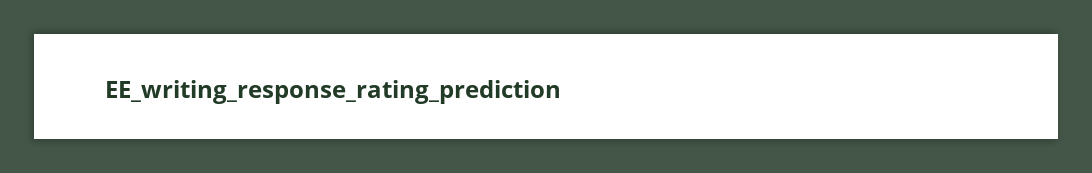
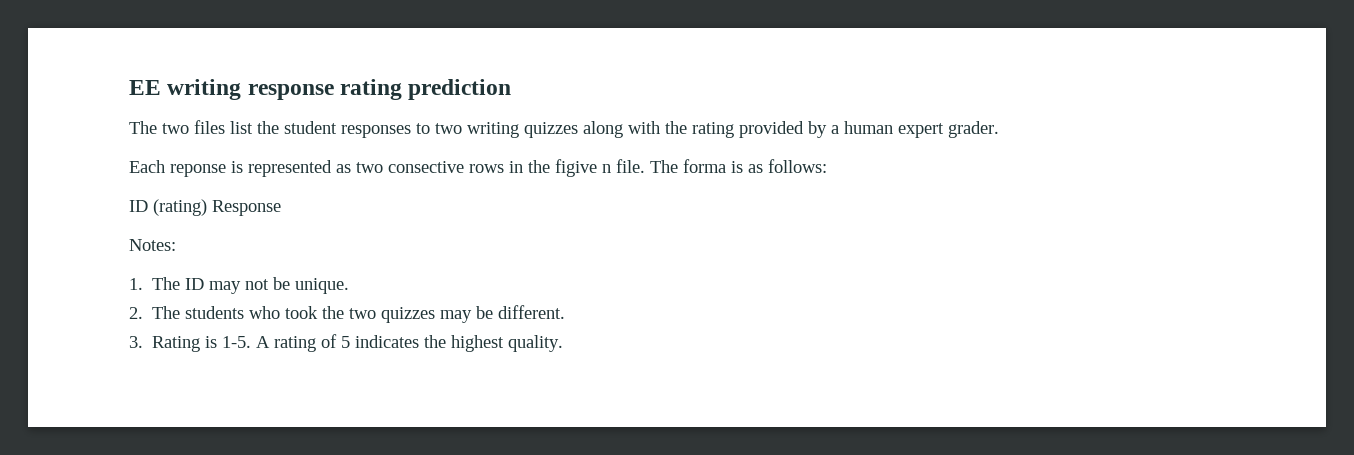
[105,80,561,104] EE_writing_response_rating_prediction -> [129,79,512,100] [129,120,999,138] [129,159,827,177] [129,199,281,216] [129,239,176,251] [129,277,350,294] [129,305,566,323] [129,334,564,352] EE writing response rating prediction // The two files list the student responses to two writing quizzes along with the rating provided by a human expert grader. // Each reponse is represented as two consective rows in the figive n file. The forma is as follows: // ID (rating) Response // Notes: // 1. The ID may not be unique. // 2. The students who took the two quizzes may be different. // 3. Rating is 1-5. A rating of 5 indicates the highest quality.

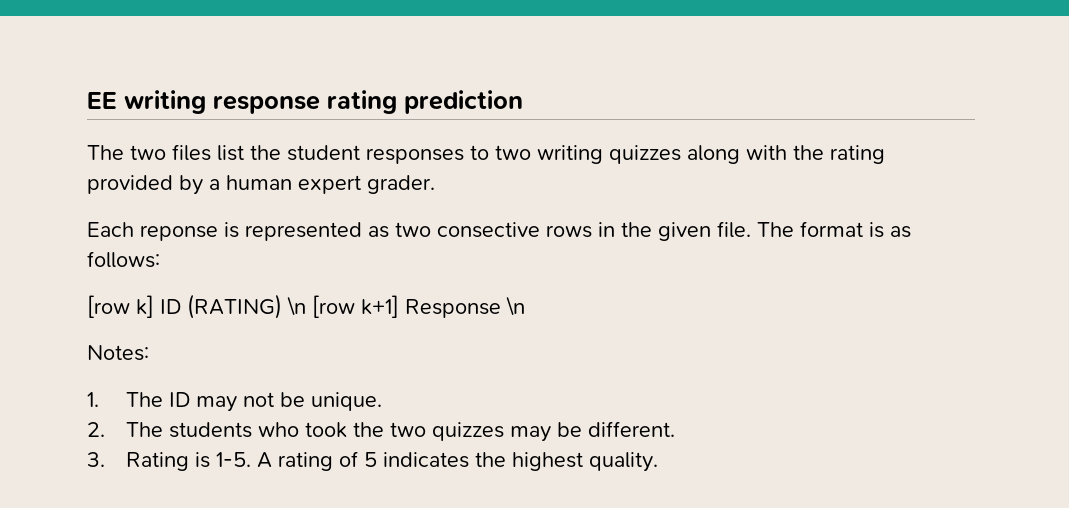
[555,159,611,177] figive n -> [658,222,711,241] given
[683,159,726,173] forma -> [800,221,863,237] format
[129,199,207,216] ID (rating) -> [87,294,399,319] [row k] ID (RATING) \n [row k+1]
(281, 208) none -> [506,296,525,316] \n

